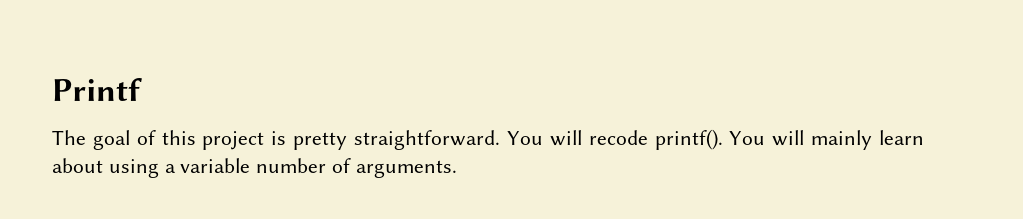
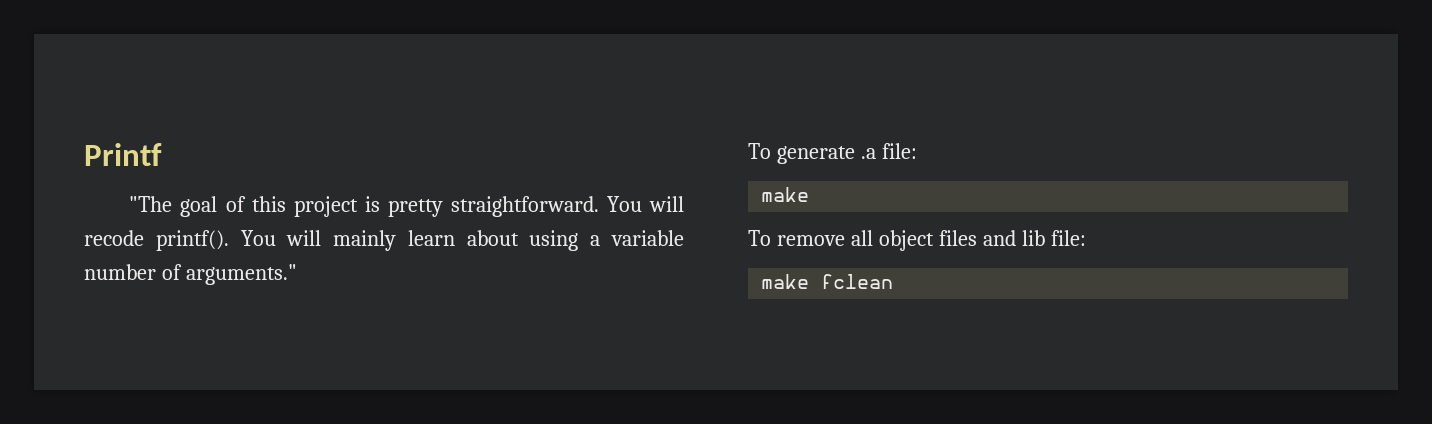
[52,130,86,145] The -> [129,196,173,212] "The
[355,160,457,178] arguments. -> [185,264,297,285] [748,143,917,164] [761,187,810,202] [748,230,1086,251] [761,274,894,289] arguments." // To generate .a file: // make // To remove all object files and lib file: // make fclean

